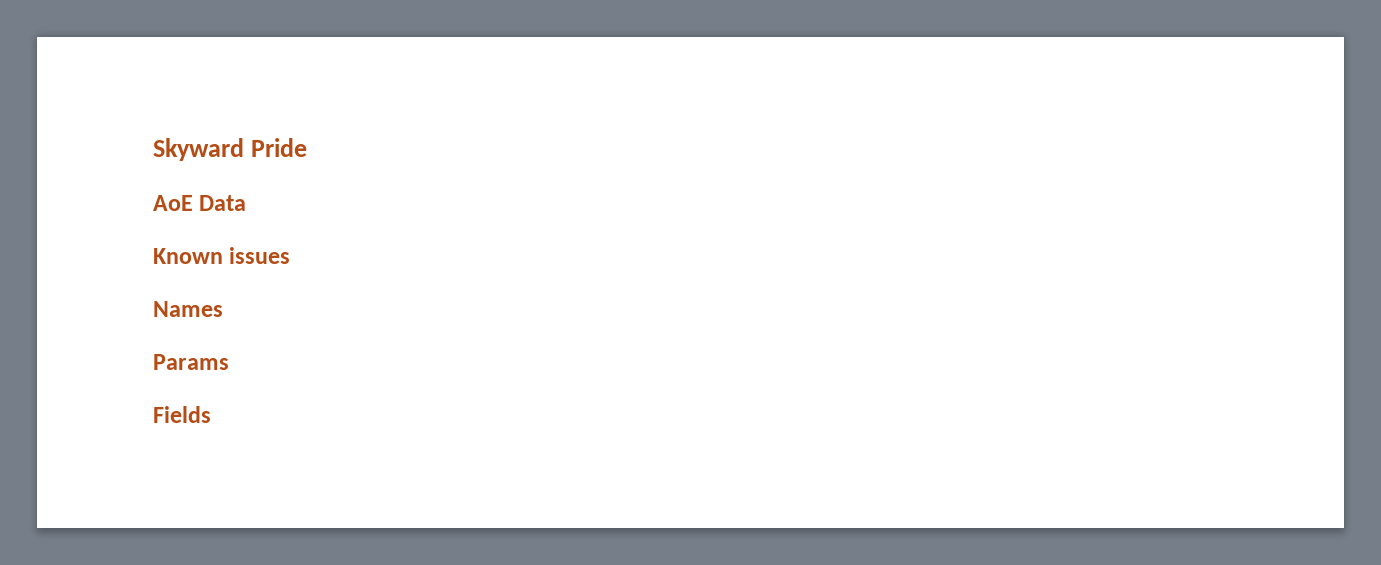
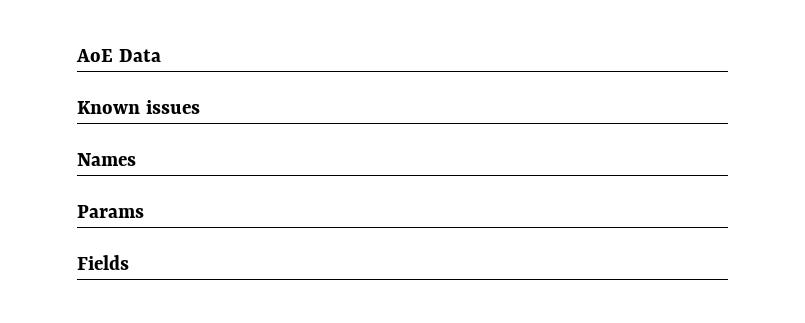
[153,138,308,161] Skyward Pride // -> (76, 55) none

